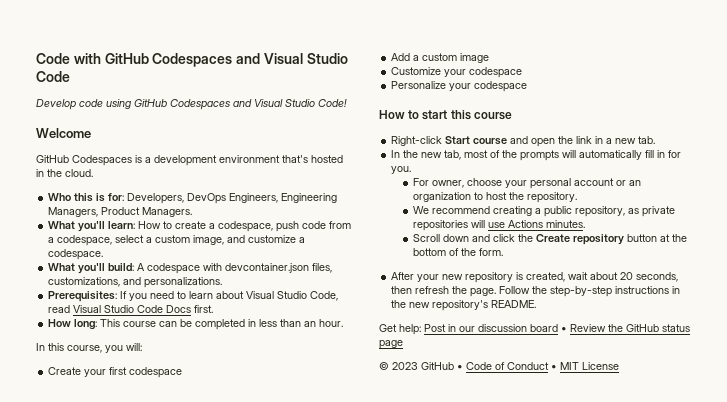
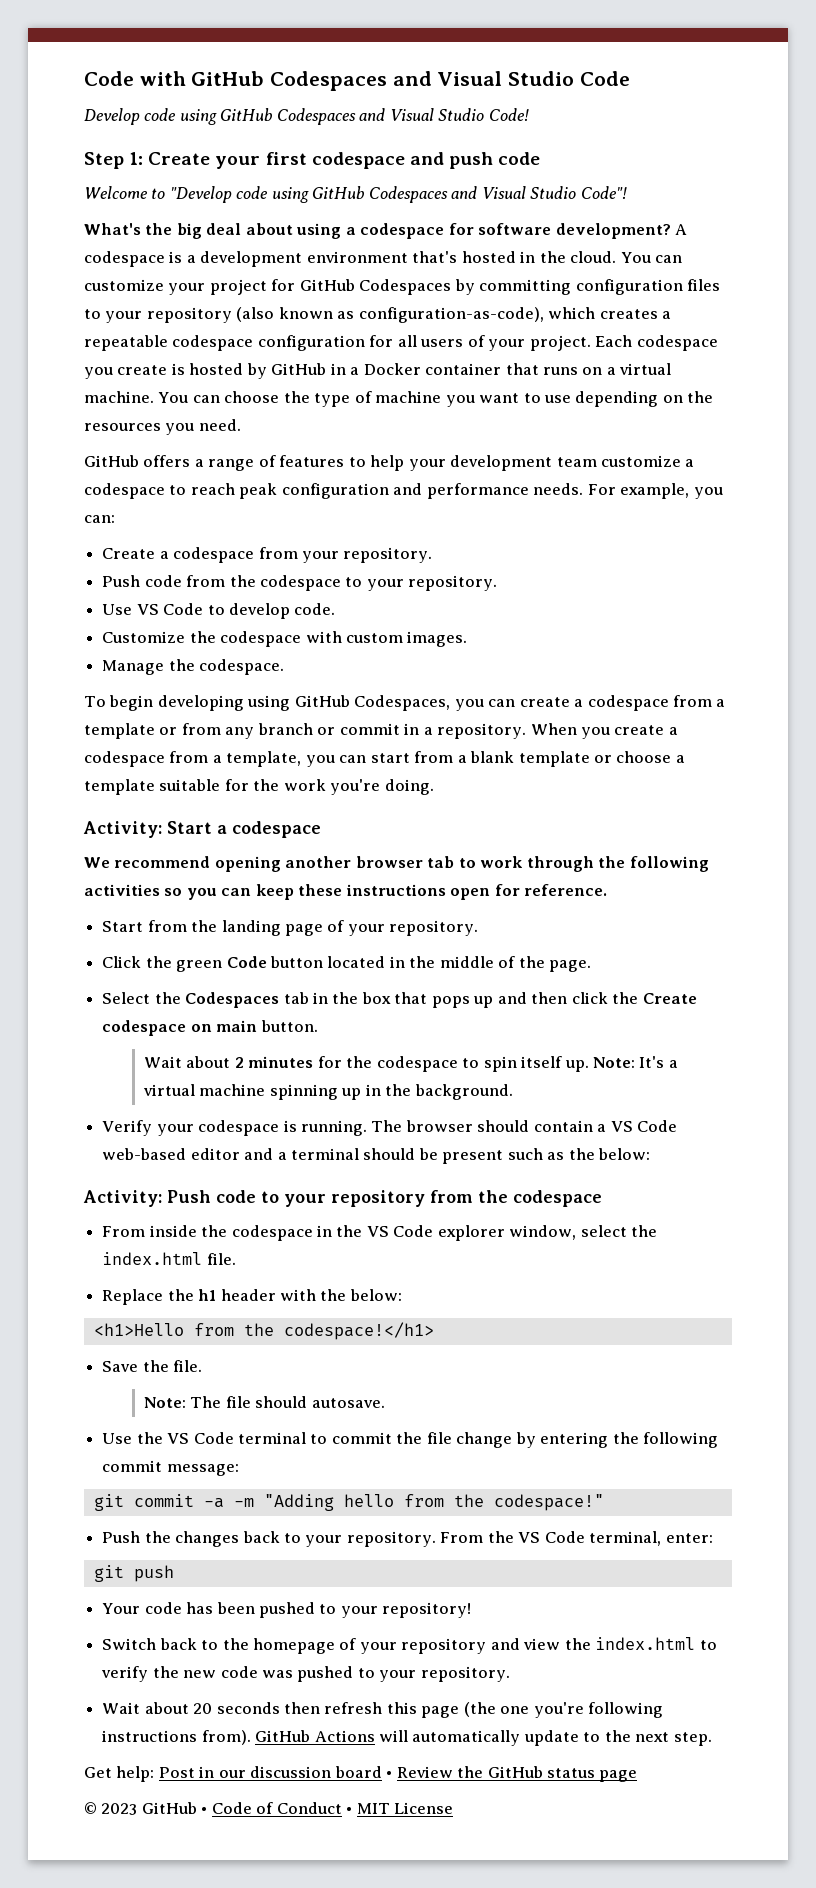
[36,128,91,138] [36,155,132,166] Welcome // GitHub Codespaces -> [84,152,541,169] [84,186,627,203] [84,223,688,239] [84,251,165,267] Step 1: Create your first codespace and push code // Welcome to "Develop code using GitHub Codespaces and Visual Studio Code"! // What's the big deal about using a codespace for software development? A codespace
[48,193,338,204] [48,207,193,217] [48,221,352,232] [48,235,306,246] [48,249,104,260] [48,263,333,274] [48,277,223,288] [48,291,339,302] [48,305,214,313] [48,319,344,330] [36,343,142,353] [48,367,183,378] [391,53,490,63] [391,67,523,78] [391,81,528,92] [379,110,512,120] [391,136,656,147] [391,150,682,161] [391,166,412,174] [412,178,641,189] [412,192,577,203] [412,206,675,217] [412,220,585,231] [412,234,687,245] [412,248,503,256] [391,272,589,283] // Who this is for: Developers, DevOps Engineers, Engineering Managers, Product Managers. // What you'll learn: How to create a codespace, push code from a codespace, select a custom image, and customize a codespace. // What you'll build: A codespace with devcontainer.json files, customizations, and personalizations. // Prerequisites: If you need to learn about Visual Studio Code, read Visual Studio Code Docs first. // How long: This course can be completed in less than an hour. // In this course, you will: // Create your first codespace // Add a custom image // Customize your codespace // Personalize your codespace // How to start this course // Right-click Start course and open the link in a new tab. // In the new tab, most of the prompts will automatically fill in for you. // For owner, choose your personal account or an organization to host the repository. // We recommend creating a public repository, as private repositories will use Actions minutes. // Scroll down and click the Create repository button at the bottom of the form. // After your new repository is created, wait -> [620,252,682,263] [84,279,721,295] [84,307,672,323] [84,335,718,351] [84,363,672,379] [84,391,714,407] [84,419,241,435] [84,455,695,471] [84,483,723,499] [84,515,115,523] [102,547,433,563] [102,575,498,591] [102,603,336,619] [102,631,468,647] [102,659,285,675] [84,695,726,711] [84,723,678,739] [84,751,685,767] [84,779,434,795] [83,821,321,838] [84,856,709,872] [84,884,608,900] [102,920,479,936] [102,956,592,972] [102,992,697,1008] [102,1020,318,1036] [143,1056,678,1072] [142,1084,513,1100] [102,1120,678,1136] [102,1148,651,1164] [83,1190,602,1207] [102,1225,658,1241] [102,1252,236,1265] [102,1289,402,1305] [93,1322,434,1340] [102,1360,203,1372] [143,1396,385,1408] [102,1432,719,1448] [102,1460,239,1476] [93,1494,604,1511] [102,1531,713,1547] [93,1565,174,1582] [102,1602,472,1618] [102,1637,717,1654] [101,1666,510,1682] [102,1702,141,1714] You can customize your project for GitHub Codespaces by committing configuration files to your repository (also known as configuration-as-code), which creates a repeatable codespace configuration for all users of your project. Each codespace you create is hosted by GitHub in a Docker container that runs on a virtual machine. You can choose the type of machine you want to use depending on the resources you need. // GitHub offers a range of features to help your development team customize a codespace to reach peak configuration and performance needs. For example, you can: // Create a codespace from your repository. // Push code from the codespace to your repository. // Use VS Code to develop code. // Customize the codespace with custom images. // Manage the codespace. // To begin developing using GitHub Codespaces, you can create a codespace from a template or from any branch or commit in a repository. When you create a codespace from a template, you can start from a blank template or choose a template suitable for the work you're doing. // Activity: Start a codespace // We recommend opening another browser tab to work through the following activities so you can keep these instructions open for reference. // Start from the landing page of your repository. // Click the green Code button located in the middle of the page. // Select the Codespaces tab in the box that pops up and then click the Create codespace on main button. // Wait about 2 minutes for the codespace to spin itself up. Note: It's a virtual machine spinning up in the background. // Verify your codespace is running. The browser should contain a VS Code web-based editor and a terminal should be present such as the below: // Activity: Push code to your repository from the codespace // From inside the codespace in the VS Code explorer window, select the index.html file. // Replace the h1 header with the below: // <h1>Hello from the codespace!</h1> // Save the file. // Note: The file should autosave. // Use the VS Code terminal to commit the file change by entering the following commit message: // git commit -a -m "Adding hello from the codespace!" // Push the changes back to your repository. From the VS Code terminal, enter: // git push // Your code has been pushed to your repository! // Switch back to the homepage of your repository and view the index.html to verify the new code was pushed to your repository. // Wait
[636,272,679,282] seconds, -> [216,1702,280,1714] seconds
[452,286,681,297] [391,300,537,311] the page. Follow the step-by-step instructions in the new repository's README. -> [386,1702,664,1718] [102,1730,712,1746] this page (the one you're following instructions from). GitHub Actions will automatically update to the next step.

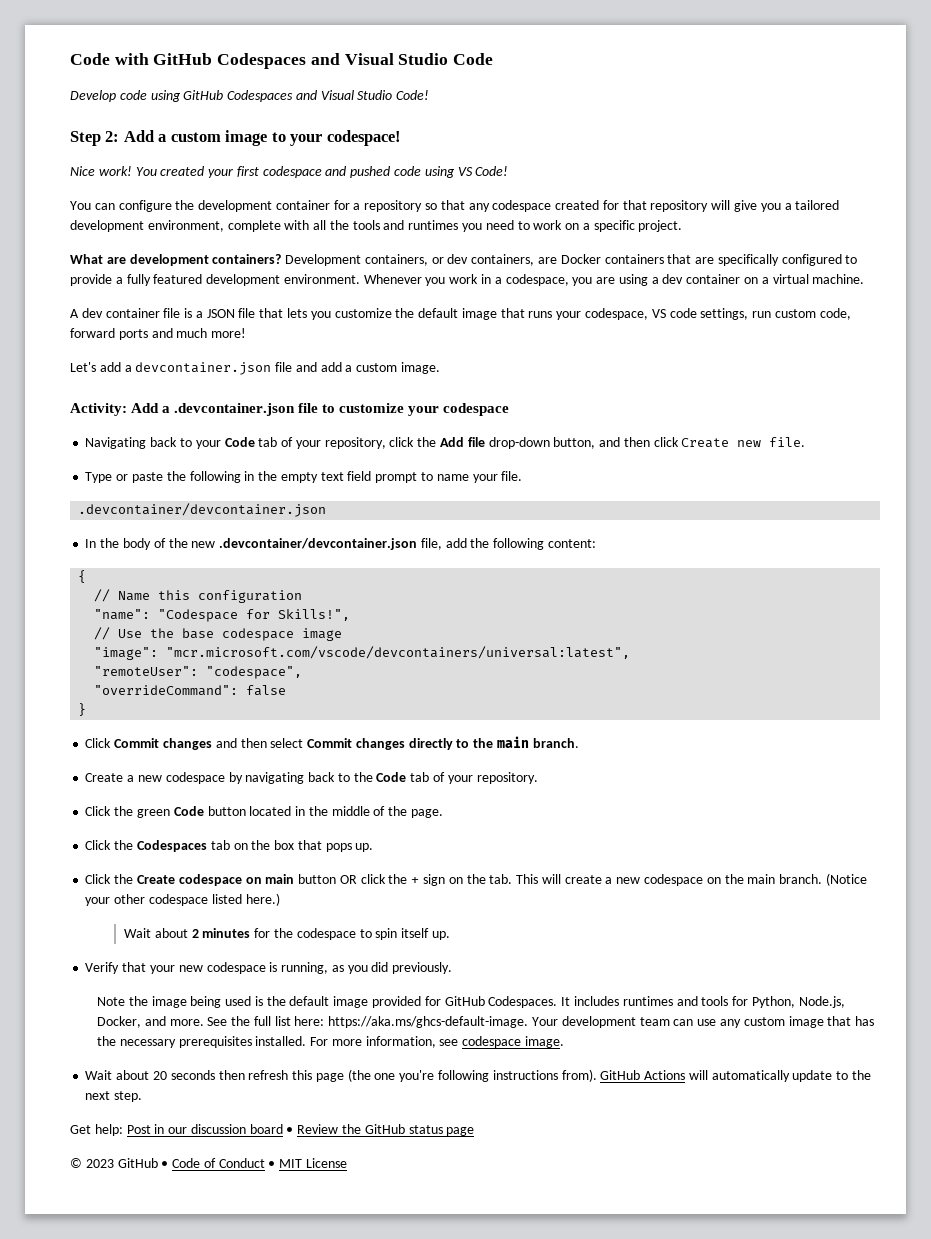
[129,152,541,169] [84,186,627,203] [84,223,688,239] [84,251,682,267] [84,279,721,295] [84,307,672,323] [84,335,718,351] [84,363,672,379] [84,391,714,407] [84,419,241,435] [84,455,695,471] [84,483,723,499] [84,515,115,523] [102,547,433,563] [102,575,498,591] [102,603,336,619] [102,631,468,647] [102,659,285,675] [84,695,726,711] [84,723,678,739] [84,751,685,767] [84,779,434,795] [83,821,321,838] [84,856,709,872] [84,884,608,900] [102,920,323,936] 1: Create your first codespace and push code // Welcome to "Develop code using GitHub Codespaces and Visual Studio Code"! // What's the big deal about using a codespace for software development? A codespace is a development environment that's hosted in the cloud. You can customize your project for GitHub Codespaces by committing configuration files to your repository (also known as configuration-as-code), which creates a repeatable codespace configuration for all users of your project. Each codespace you create is hosted by GitHub in a Docker container that runs on a virtual machine. You can choose the type of machine you want to use depending on the resources you need. // GitHub offers a range of features to help your development team customize a codespace to reach peak configuration and performance needs. For example, you can: // Create a codespace from your repository. // Push code from the codespace to your repository. // Use VS Code to develop code. // Customize the codespace with custom images. // Manage the codespace. // To begin developing using GitHub Codespaces, you can create a codespace from a template or from any branch or commit in a repository. When you create a codespace from a template, you can start from a blank template or choose a template suitable for the work you're doing. // Activity: Start a codespace // We recommend opening another browser tab to work through the following activities so you can keep these instructions open for reference. // Start from the landing page -> [105,130,401,146] [70,166,509,178] [70,200,840,212] [70,220,683,232] [70,254,858,266] [70,274,865,286] [70,308,851,320] [70,328,247,340] [70,362,441,375] [70,403,510,416] [85,437,806,449] [85,471,523,483] [78,503,327,517] [85,538,596,550] [78,570,87,583] [94,589,303,603] [94,609,351,622] [94,627,343,641] [94,646,631,660] [94,666,303,679] [94,685,287,696] [78,703,87,716] [85,736,579,750] [85,772,430,784] 2: Add a custom image to your codespace! // Nice work! You created your first codespace and pushed code using VS Code! // You can configure the development container for a repository so that any codespace created for that repository will give you a tailored development environment, complete with all the tools and runtimes you need to work on a specific project. // What are development containers? Development containers, or dev containers, are Docker containers that are specifically configured to provide a fully featured development environment. Whenever you work in a codespace, you are using a dev container on a virtual machine. // A dev container file is a JSON file that lets you customize the default image that runs your codespace, VS code settings, run custom code, forward ports and much more! // Let's add a devcontainer.json file and add a custom image. // Activity: Add a .devcontainer.json file to customize your codespace // Navigating back to your Code tab of your repository, click the Add file drop-down button, and then click Create new file. // Type or paste the following in the empty text field prompt to name your file. // .devcontainer/devcontainer.json // In the body of the new .devcontainer/devcontainer.json file, add the following content: // { // // Name this configuration // "name": "Codespace for Skills!", // // Use the base codespace image // "image": "mcr.microsoft.com/vscode/devcontainers/universal:latest", // "remoteUser": "codespace", // "overrideCommand": false // } // Click Commit changes and then select Commit changes directly to the main branch. // Create a new codespace by navigating back to the Code tab
[102,992,151,1004] Select -> [85,840,112,850] Click
[312,992,328,1004] in -> [233,843,248,850] on
[473,992,608,1008] up and then click -> [355,843,374,852] [85,874,112,884] up. // Click
[260,1020,318,1032] button. -> [298,873,867,886] [85,893,280,906] button OR click the + sign on the tab. This will create a new codespace on the main branch. (Notice your other codespace listed here.)
[592,1056,678,1068] [142,1084,513,1100] [102,1120,678,1136] [102,1148,651,1164] [83,1190,602,1207] [102,1225,658,1241] [102,1252,236,1265] [102,1289,402,1305] [93,1322,434,1340] [102,1360,203,1372] [143,1396,385,1408] [102,1432,719,1448] [102,1460,239,1476] [93,1494,604,1511] [102,1531,713,1547] [93,1565,174,1582] [102,1602,472,1618] [102,1637,717,1654] [101,1666,510,1682] Note: It's a virtual machine spinning up in the background. // Verify your codespace is running. The browser should contain a VS Code web-based editor and a terminal should be present such as the below: // Activity: Push code to your repository from the codespace // From inside the codespace in the VS Code explorer window, select the index.html file. // Replace the h1 header with the below: // <h1>Hello from the codespace!</h1> // Save the file. // Note: The file should autosave. // Use the VS Code terminal to commit the file change by entering the following commit message: // git commit -a -m "Adding hello from the codespace!" // Push the changes back to your repository. From the VS Code terminal, enter: // git push // Your code has been pushed to your repository! // Switch back to the homepage of your repository and view the index.html to verify the new code was pushed to your repository. -> [85,962,453,974] [97,996,845,1008] [97,1016,875,1028] [97,1036,565,1048] // Verify that your new codespace is running, as you did previously. // Note the image being used is the default image provided for GitHub Codespaces. It includes runtimes and tools for Python, Node.js, Docker, and more. See the full list here: https://aka.ms/ghcs-default-image. Your development team can use any custom image that has the necessary prerequisites installed. For more information, see codespace image.

